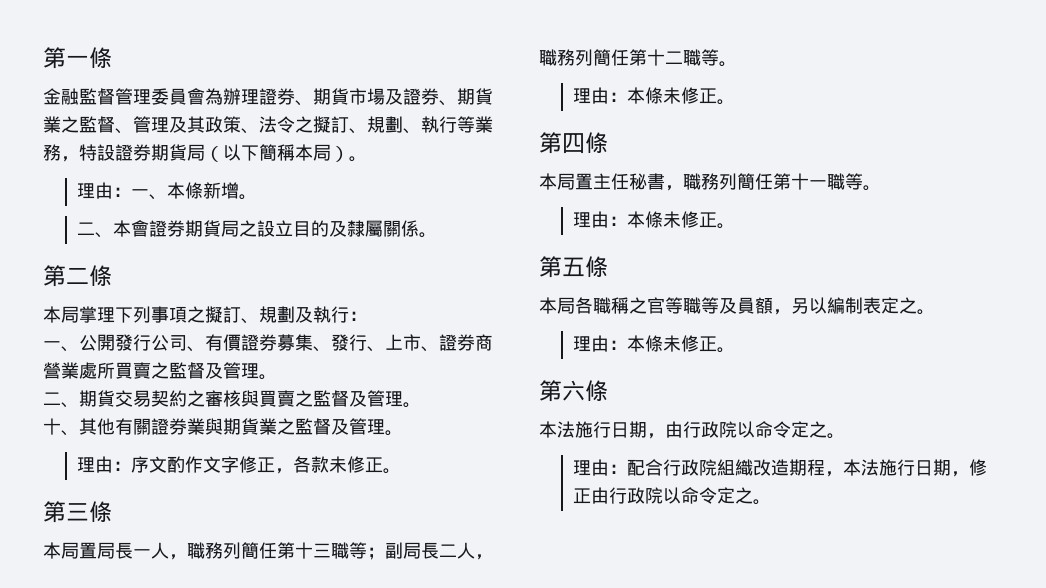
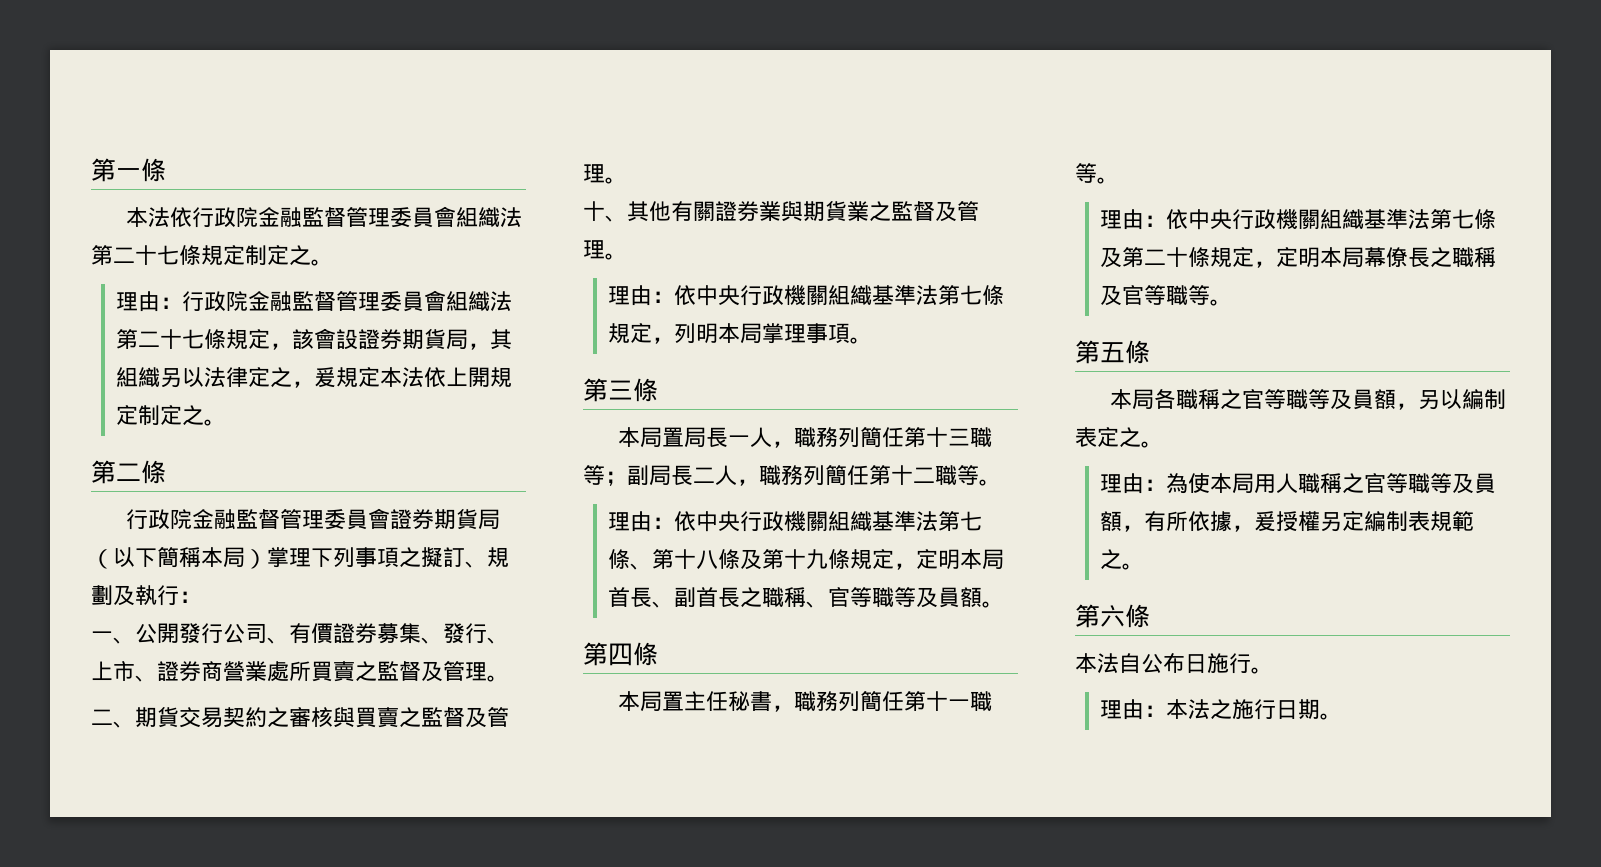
[43,88,493,106] [43,116,493,134] [43,144,115,162] 金融監督管理委員會為辦理證券、期貨市場及證券、期貨業之監督、管理及其政策、法令之擬訂、規劃、執行等業務，特設 -> [125,206,522,228] [91,245,333,266] [116,290,513,312] [116,328,513,350] [116,367,513,388] [116,405,227,426] [91,460,166,484] [125,508,390,530] 本法依行政院金融監督管理委員會組織法第二十七條規定制定之。 // 理由：行政院金融監督管理委員會組織法第二十七條規定，該會設證券期貨局，其組織另以法律定之，爰規定本法依上開規定制定之。 // 第二條 // 行政院金融監督管理委員會
[349,156,367,162] [77,182,258,200] [77,220,438,238] [43,265,112,287] [43,306,79,323] 。 // 理由：一、本條新增。 // 二、本會證券期貨局之設立目的及隸屬關係。 // 第二條 // 本局 -> (267, 559) none
[131,456,384,474] 序文酌作文字修正，各款未修正 -> [674,285,1005,306] [608,323,851,344] 依中央行政機關組織基準法第七條規定，列明本局掌理事項
[627,87,718,104] 本條未修正 -> [674,511,983,532] [608,549,1005,570] [608,587,983,608] 依中央行政機關組織基準法第七條、第十八條及第十九條規定，定明本局首長、副首長之職稱、官等職等及員額
[627,211,718,228] 本條未修正 -> [1166,209,1497,230] [1100,247,1497,268] [1100,285,1211,306] 依中央行政機關組織基準法第七條及第二十條規定，定明本局幕僚長之職稱及官等職等
[627,335,736,353] [539,380,608,402] [539,421,845,439] [573,459,988,477] [573,487,754,504] 本條未修正。 // 第六條 // 本法施行日期，由行政院以命令定之。 // 理由：配合行政院組織改造期程，本法施行日期，修正由行政院以命令定之 -> [1166,473,1497,494] [1100,511,1475,532] [1100,549,1145,570] [1075,604,1150,628] [1075,653,1273,674] [1100,699,1321,720] 為使本局用人職稱之官等職等及員額，有所依據，爰授權另定編制表規範之。 // 第六條 // 本法自公布日施行。 // 理由：本法之施行日期

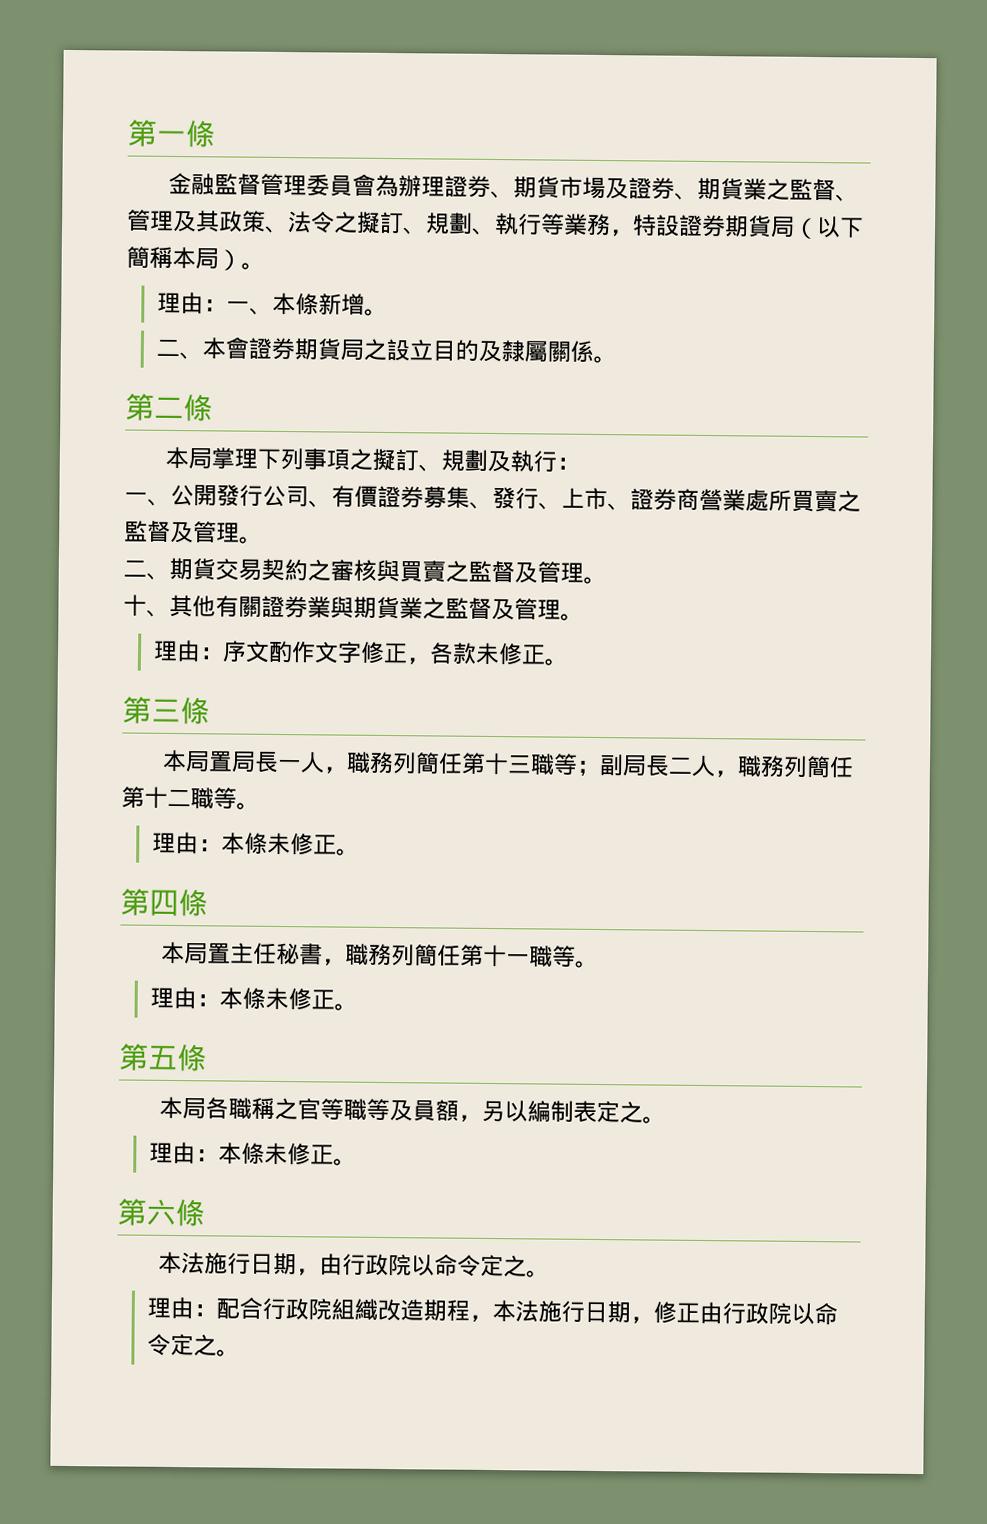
[125,206,522,228] [91,245,333,266] [116,290,513,312] [116,328,513,350] [116,367,513,388] [116,405,227,426] [91,460,166,484] [125,508,500,530] [91,547,267,569] 本法依行政院金融監督管理委員會組織法第二十七條規定制定之。 // 理由：行政院金融監督管理委員會組織法第二十七條規定，該會設證券期貨局，其組織另以法律定之，爰規定本法依上開規定制定之。 // 第二條 // 行政院金融監督管理委員會證券期貨局（以下簡稱本局） -> [167,172,859,202] [126,209,864,240] [126,246,265,271] [156,292,388,316] [155,337,617,364] [125,393,213,422] [164,446,212,470] 金融監督管理委員會為辦理證券、期貨市場及證券、期貨業之監督、管理及其政策、法令之擬訂、規劃、執行等業務，特設證券期貨局（以下簡稱本局）。 // 理由：一、本條新增。 // 二、本會證券期貨局之設立目的及隸屬關係。 // 第二條 // 本局
[674,285,1005,306] [608,323,851,344] 依中央行政機關組織基準法第七條規定，列明本局掌理事項 -> [221,640,546,666] 序文酌作文字修正，各款未修正
[674,511,983,532] [608,549,1005,570] [608,587,983,608] 依中央行政機關組織基準法第七條、第十八條及第十九條規定，定明本局首長、副首長之職稱、官等職等及員額 -> [220,832,337,856] 本條未修正
[1166,209,1497,230] [1100,247,1497,268] [1100,285,1211,306] 依中央行政機關組織基準法第七條及第二十條規定，定明本局幕僚長之職稱及官等職等 -> [218,987,335,1011] 本條未修正
[1166,473,1497,494] [1100,511,1475,532] [1100,549,1145,570] [1075,604,1150,628] [1075,653,1273,674] [1100,699,1321,720] 為使本局用人職稱之官等職等及員額，有所依據，爰授權另定編制表規範之。 // 第六條 // 本法自公布日施行。 // 理由：本法之施行日期 -> [217,1142,357,1166] [117,1198,205,1227] [157,1251,550,1278] [146,1296,838,1326] [146,1333,217,1357] 本條未修正。 // 第六條 // 本法施行日期，由行政院以命令定之。 // 理由：配合行政院組織改造期程，本法施行日期，修正由行政院以命令定之

